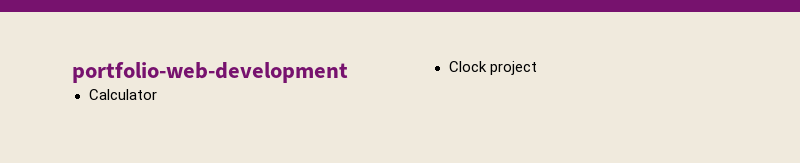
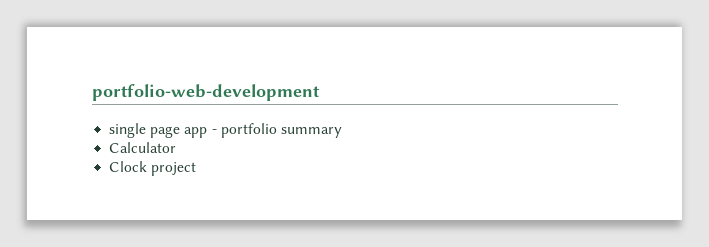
(348, 72) none -> [109,123,342,138] // single page app - portfolio summary

